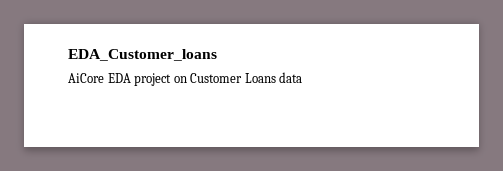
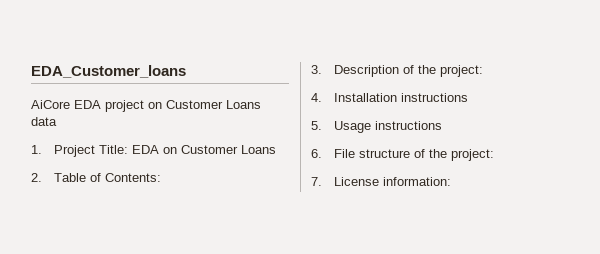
(303, 77) none -> [31,145,276,157] [31,173,161,182] [311,65,483,77] [311,93,468,102] [311,121,442,133] [311,149,494,161] [311,177,451,186] // 1. Project Title: EDA on Customer Loans // 2. Table of Contents: // 3. Description of the project: // 4. Installation instructions // 5. Usage instructions // 6. File structure of the project: // 7. License information:

